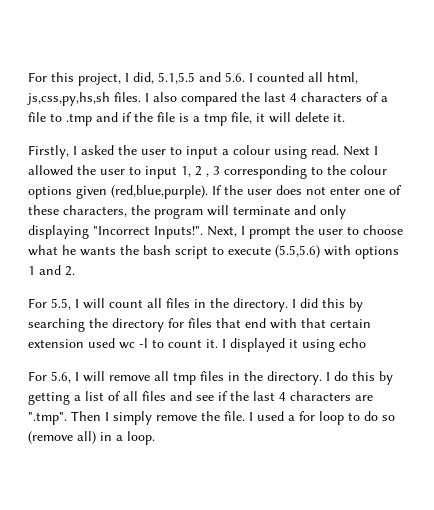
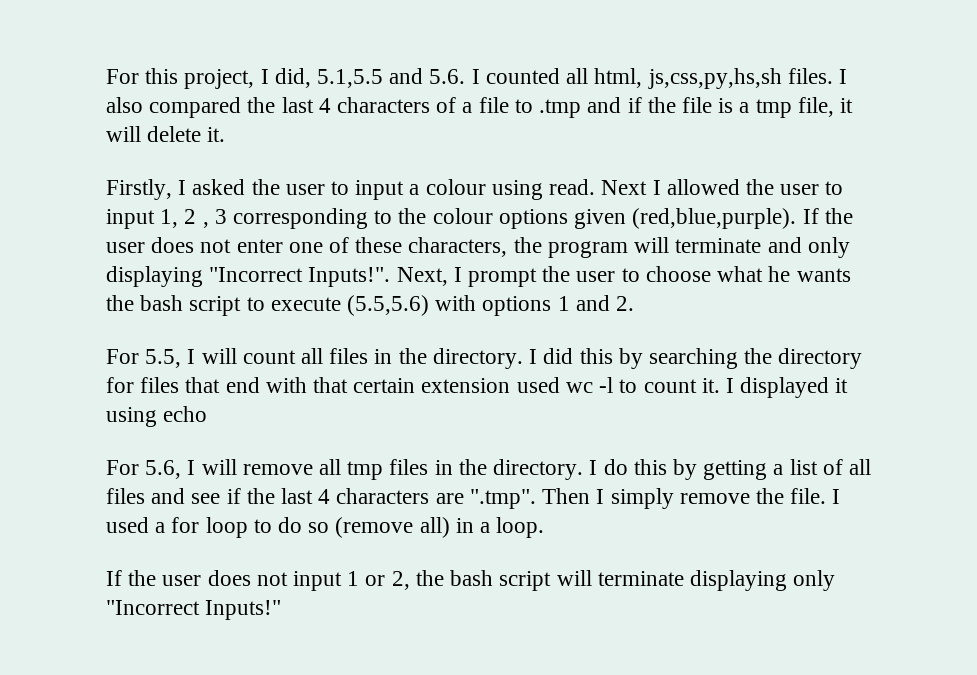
(155, 438) none -> [106,570,836,591] [106,600,282,620] // If the user does not input 1 or 2, the bash script will terminate displaying only "Incorrect Inputs!"

